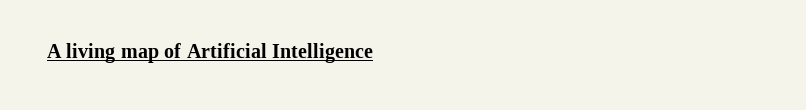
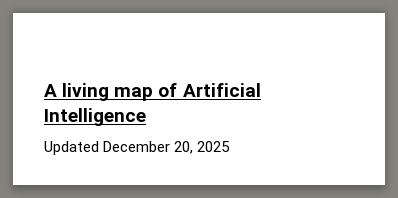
(373, 53) none -> [44,141,231,155] // Updated December 20, 2025

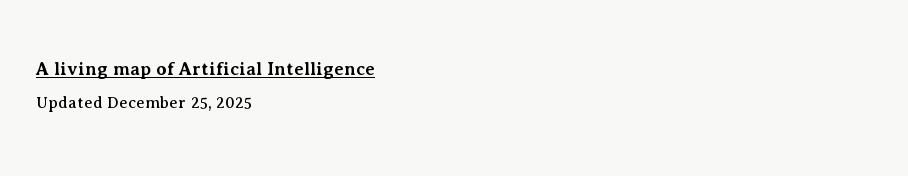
[174,141,194,154] 20, -> [190,97,212,111] 25,

